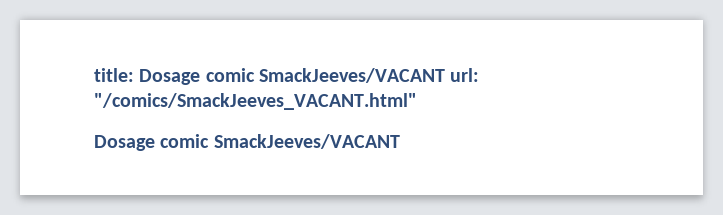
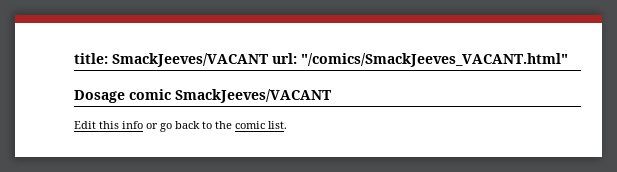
[139,68,255,85] Dosage comic -> (108, 58) none
(400, 141) none -> [74,121,287,132] // Edit this info or go back to the comic list.

